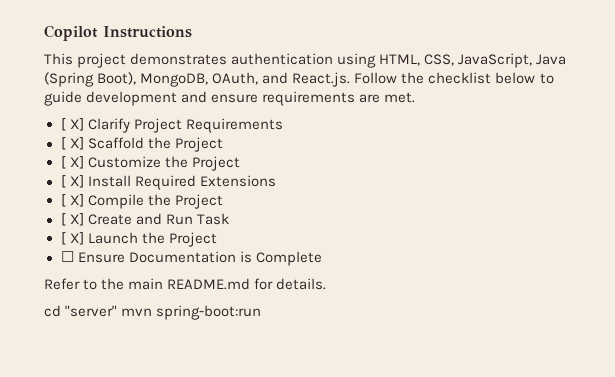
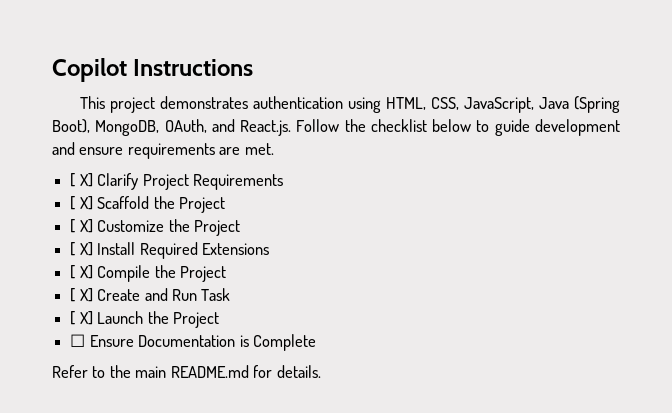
[44,305,262,320] // cd "server" mvn spring-boot:run -> (321, 371) none

